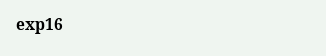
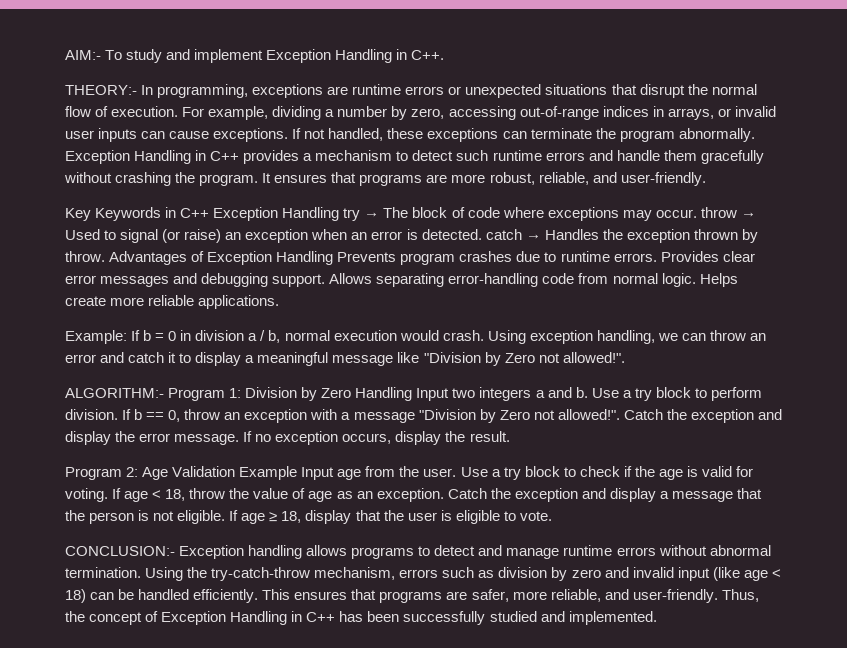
[16,18,63,34] exp16 -> [65,49,445,63] [65,84,757,98] [65,106,776,120] [65,128,755,142] [65,150,764,164] [64,172,706,186] [65,207,756,221] [65,229,758,243] [65,251,755,265] [65,273,738,287] [65,295,280,309] [65,330,766,344] [65,352,625,366] [65,387,762,401] [65,409,782,423] [65,431,510,445] [65,466,754,480] [65,488,762,502] [65,510,552,524] [65,545,771,559] [65,567,781,581] [65,589,759,603] [65,611,657,625] AIM:- To study and implement Exception Handling in C++. // THEORY:- In programming, exceptions are runtime errors or unexpected situations that disrupt the normal flow of execution. For example, dividing a number by zero, accessing out-of-range indices in arrays, or invalid user inputs can cause exceptions. If not handled, these exceptions can terminate the program abnormally. Exception Handling in C++ provides a mechanism to detect such runtime errors and handle them gracefully without crashing the program. It ensures that programs are more robust, reliable, and user-friendly. // Key Keywords in C++ Exception Handling try → The block of code where exceptions may occur. throw → Used to signal (or raise) an exception when an error is detected. catch → Handles the exception thrown by throw. Advantages of Exception Handling Prevents program crashes due to runtime errors. Provides clear error messages and debugging support. Allows separating error-handling code from normal logic. Helps create more reliable applications. // Example: If b = 0 in division a / b, normal execution would crash. Using exception handling, we can throw an error and catch it to display a meaningful message like "Division by Zero not allowed!". // ALGORITHM:- Program 1: Division by Zero Handling Input two integers a and b. Use a try block to perform division. If b == 0, throw an exception with a message "Division by Zero not allowed!". Catch the exception and display the error message. If no exception occurs, display the result. // Program 2: Age Validation Example Input age from the user. Use a try block to check if the age is valid for voting. If age < 18, throw the value of age as an exception. Catch the exception and display a message that the person is not eligible. If age ≥ 18, display that the user is eligible to vote. // CONCLUSION:- Exception handling allows programs to detect and manage runtime errors without abnormal termination. Using the try-catch-throw mechanism, errors such as division by zero and invalid input (like age < 18) can be handled efficiently. This ensures that programs are safer, more reliable, and user-friendly. Thus, the concept of Exception Handling in C++ has been successfully studied and implemented.

